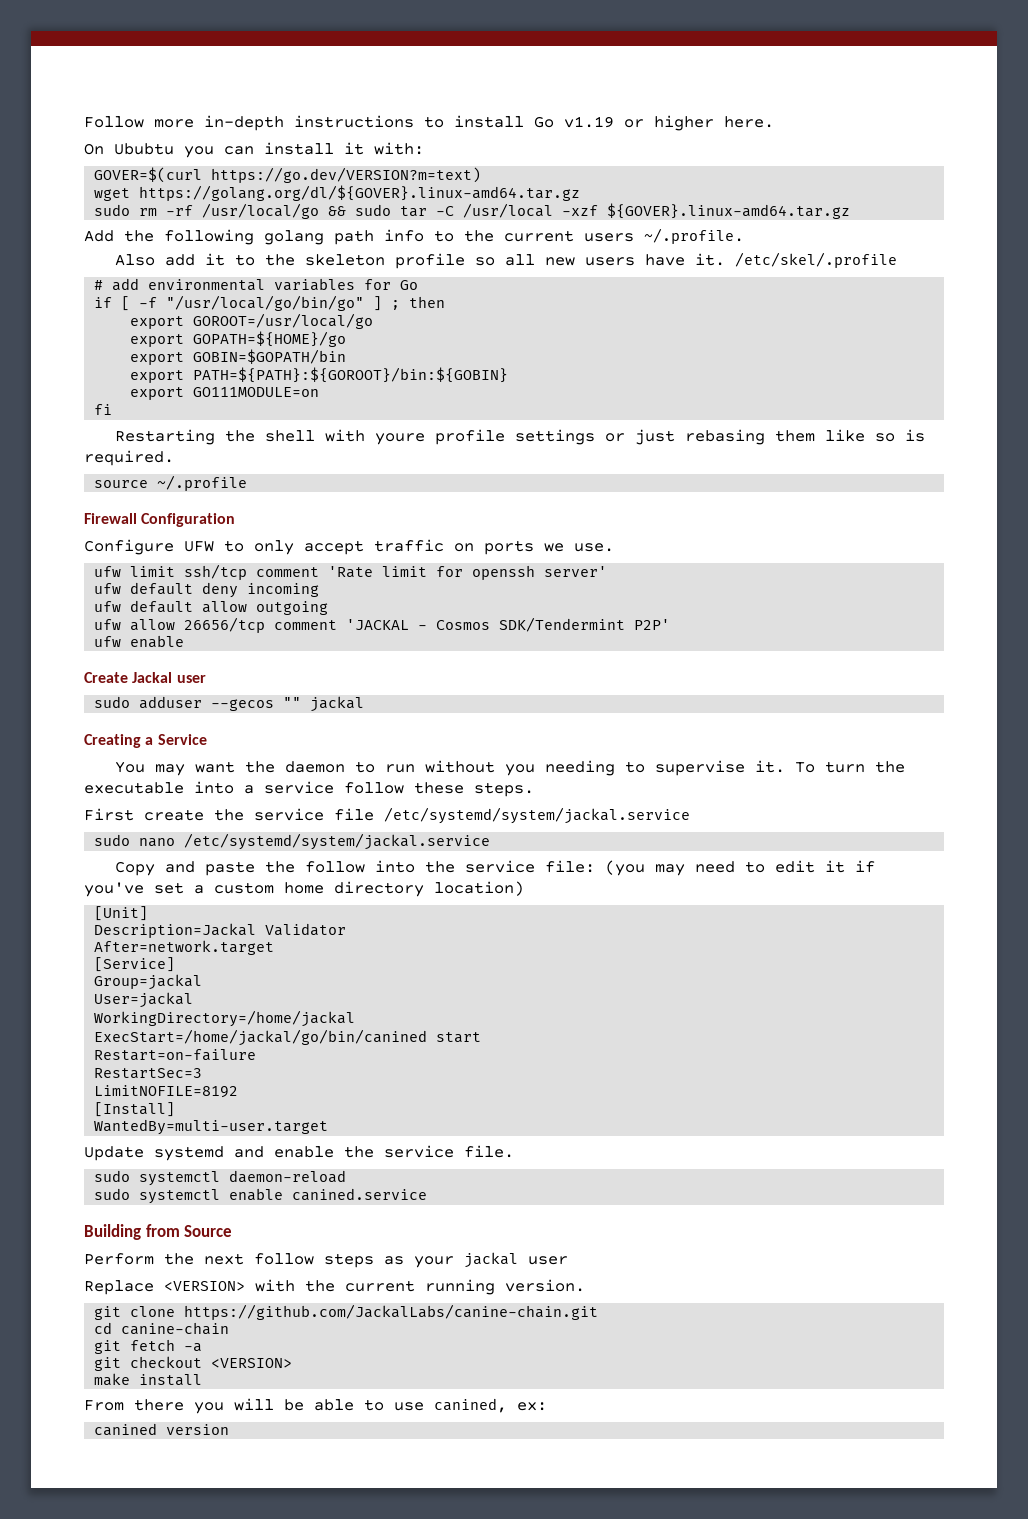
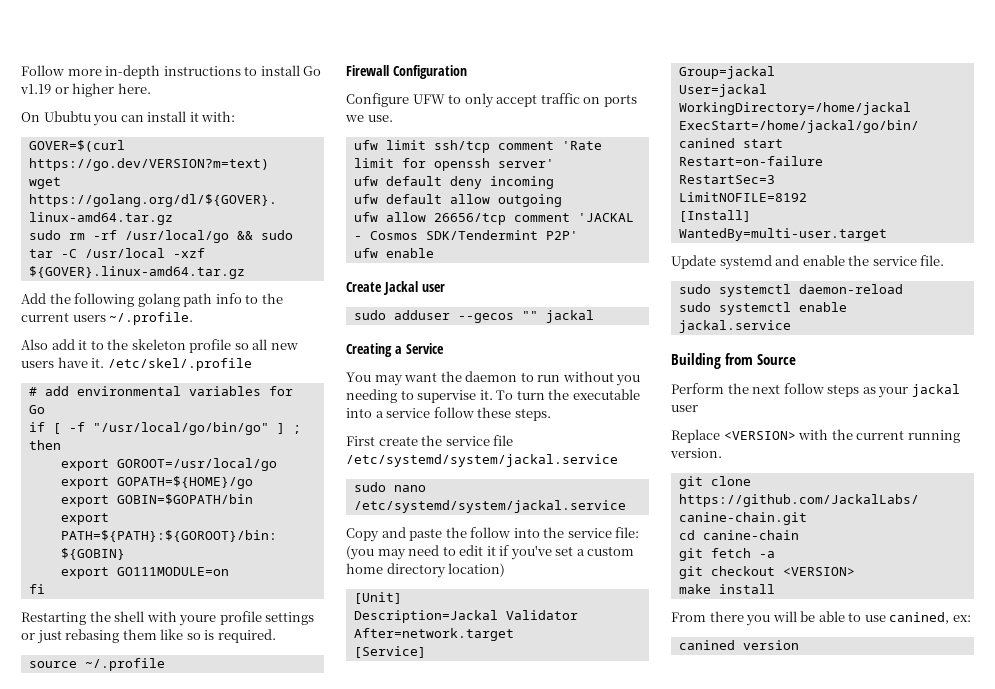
[292,1188,428,1201] canined.service -> [678,320,791,333] jackal.service

